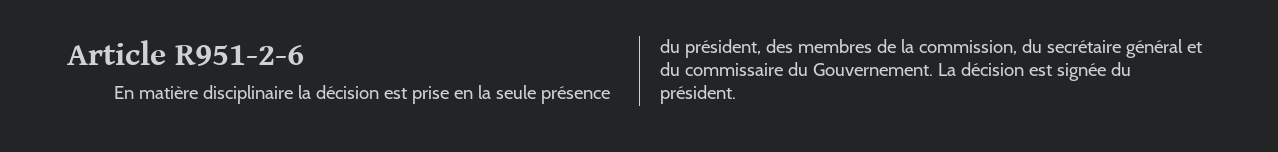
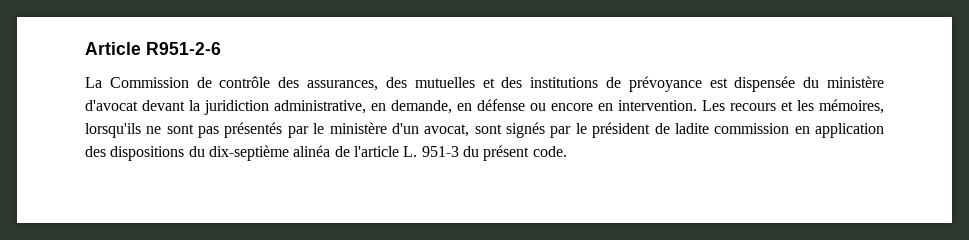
[113,85,610,104] [660,39,1202,58] [660,62,1131,81] [660,85,736,104] En matière disciplinaire la décision est prise en la seule présence du président, des membres de la commission, du secrétaire général et du commissaire du Gouvernement. La décision est signée du président. -> [85,76,884,92] [85,99,884,115] [85,122,884,138] [85,145,567,161] La Commission de contrôle des assurances, des mutuelles et des institutions de prévoyance est dispensée du ministère d'avocat devant la juridiction administrative, en demande, en défense ou encore en intervention. Les recours et les mémoires, lorsqu'ils ne sont pas présentés par le ministère d'un avocat, sont signés par le président de ladite commission en application des dispositions du dix-septième alinéa de l'article L. 951-3 du présent code.

